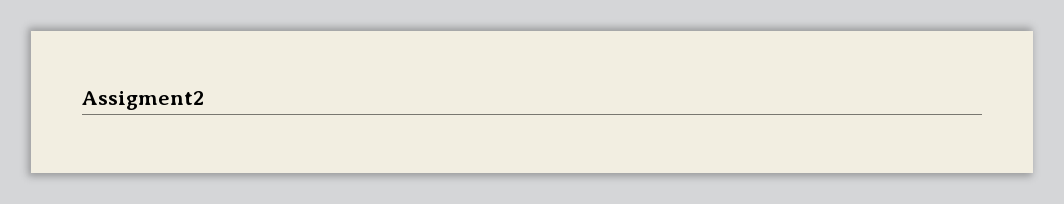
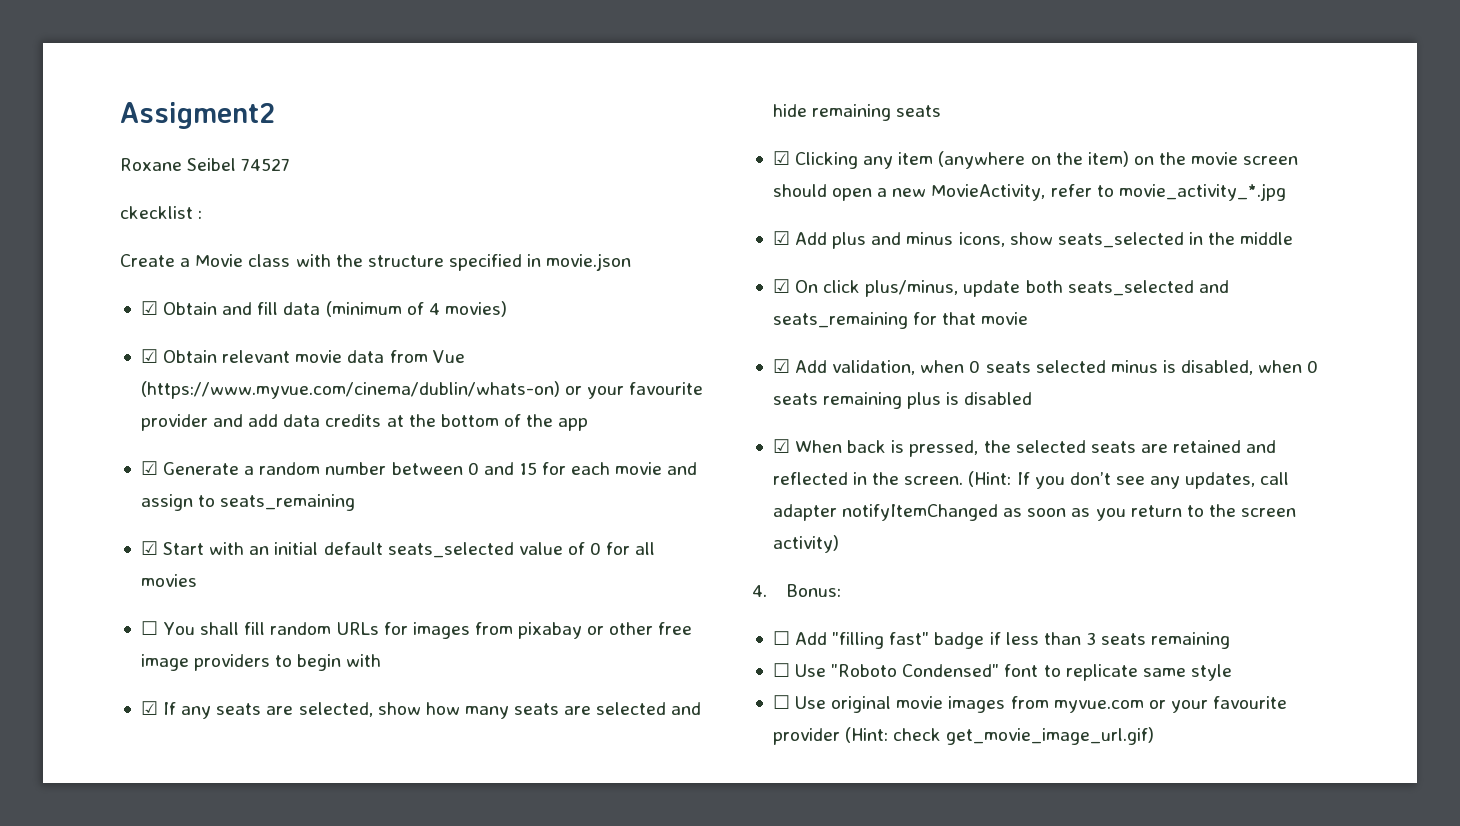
(204, 100) none -> [120,158,291,171] [120,206,203,219] [120,253,632,271] [140,301,507,317] [140,349,465,363] [140,381,704,399] [140,414,589,431] [140,461,698,475] [140,494,356,511] [140,541,656,558] [140,574,197,587] [140,621,693,639] [140,654,382,671] [140,701,702,719] [772,104,942,121] [772,151,1299,169] [772,183,1286,201] [772,231,1294,249] [772,279,1229,297] [772,312,1029,329] [772,359,1319,375] [772,392,1033,409] [772,439,1277,457] [772,471,1290,489] [772,504,1297,521] [772,535,839,553] [752,584,841,597] [772,631,1231,649] [772,663,1232,681] [772,695,1288,713] [772,727,1155,745] // Roxane Seibel 74527 // ckecklist : // Create a Movie class with the structure specified in movie.json // ☑ Obtain and fill data (minimum of 4 movies) // ☑ Obtain relevant movie data from Vue (https://www.myvue.com/cinema/dublin/whats-on) or your favourite provider and add data credits at the bottom of the app // ☑ Generate a random number between 0 and 15 for each movie and assign to seats_remaining // ☑ Start with an initial default seats_selected value of 0 for all movies // ☐ You shall fill random URLs for images from pixabay or other free image providers to begin with // ☑ If any seats are selected, show how many seats are selected and hide remaining seats // ☑ Clicking any item (anywhere on the item) on the movie screen should open a new MovieActivity, refer to movie_activity_*.jpg // ☑ Add plus and minus icons, show seats_selected in the middle // ☑ On click plus/minus, update both seats_selected and seats_remaining for that movie // ☑ Add validation, when 0 seats selected minus is disabled, when 0 seats remaining plus is disabled // ☑ When back is pressed, the selected seats are retained and reflected in the screen. (Hint: If you don’t see any updates, call adapter notifyItemChanged as soon as you return to the screen activity) // 4. Bonus: // ☐ Add "filling fast" badge if less than 3 seats remaining // ☐ Use "Roboto Condensed" font to replicate same style // ☐ Use original movie images from myvue.com or your favourite provider (Hint: check get_movie_image_url.gif)

